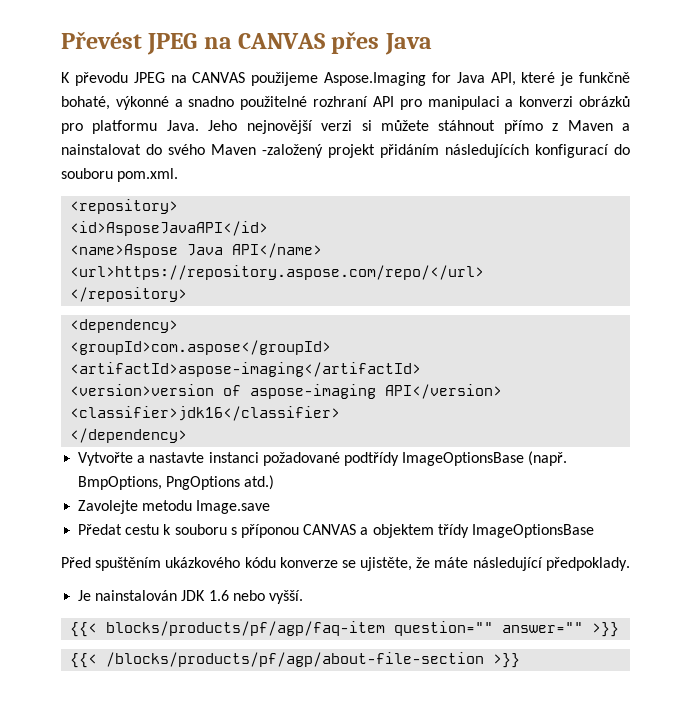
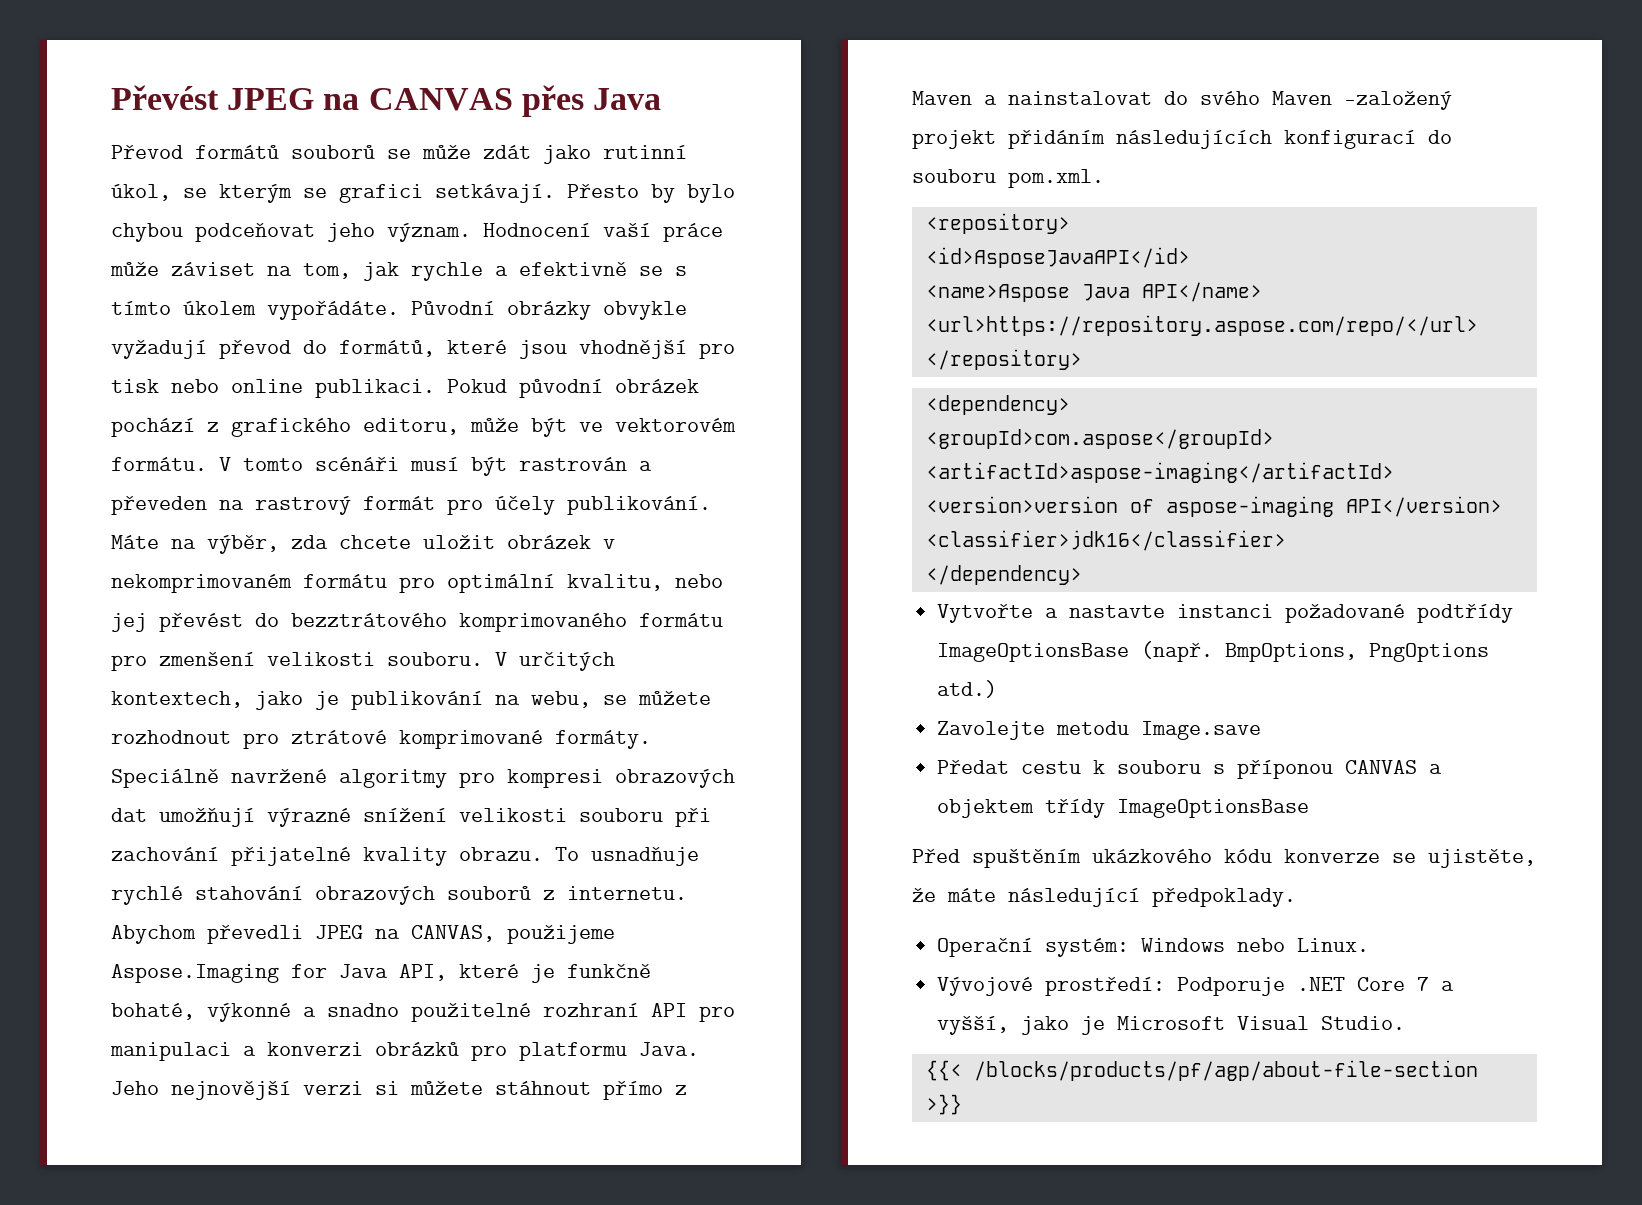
[61,72,246,86] K převodu JPEG na CANVAS -> [111,145,687,164] [111,184,735,203] [111,223,723,242] [110,262,687,281] [111,301,687,320] [111,340,735,359] [111,379,699,398] [111,418,736,437] [111,457,652,476] [111,496,711,515] [111,535,615,554] [111,574,723,593] [111,613,723,632] [111,652,615,671] [111,691,711,710] [111,730,651,749] [111,769,735,788] [111,808,711,827] [111,847,699,866] [111,886,687,905] [111,925,495,944] Převod formátů souborů se může zdát jako rutinní úkol, se kterým se grafici setkávají. Přesto by bylo chybou podceňovat jeho význam. Hodnocení vaší práce může záviset na tom, jak rychle a efektivně se s tímto úkolem vypořádáte. Původní obrázky obvykle vyžadují převod do formátů, které jsou vhodnější pro tisk nebo online publikaci. Pokud původní obrázek pochází z grafického editoru, může být ve vektorovém formátu. V tomto scénáři musí být rastrován a převeden na rastrový formát pro účely publikování. Máte na výběr, zda chcete uložit obrázek v nekomprimovaném formátu pro optimální kvalitu, nebo jej převést do bezztrátového komprimovaného formátu pro zmenšení velikosti souboru. V určitých kontextech, jako je publikování na webu, se můžete rozhodnout pro ztrátové komprimované formáty. Speciálně navržené algoritmy pro kompresi obrazových dat umožňují výrazné snížení velikosti souboru při zachování přijatelné kvality obrazu. To usnadňuje rychlé stahování obrazových souborů z internetu. Abychom převedli JPEG na CANVAS,
[78,590,303,604] [70,621,620,637] Je nainstalován JDK 1.6 nebo vyšší. // {{< blocks/products/pf/agp/faq-item question="" answer="" >}} -> [937,938,1370,957] [937,977,1455,996] [937,1016,1406,1035] Operační systém: Windows nebo Linux. // Vývojové prostředí: Podporuje .NET Core 7 a vyšší, jako je Microsoft Visual Studio.

